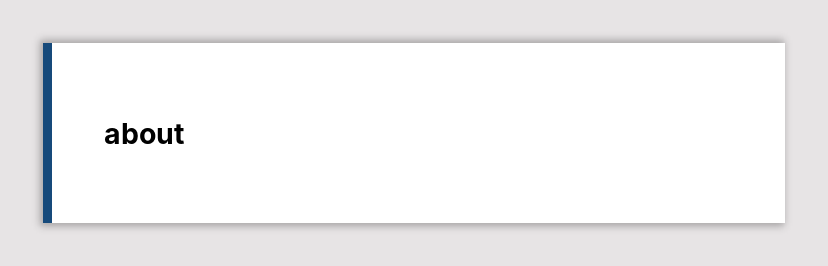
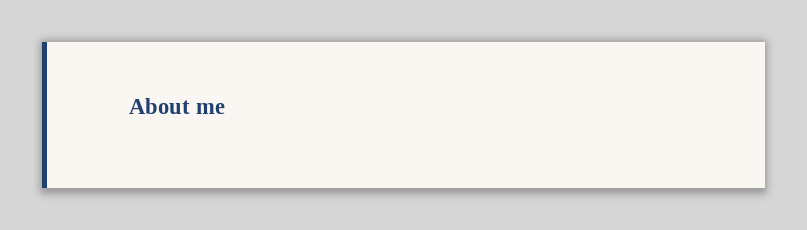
[104,123,184,144] about -> [129,98,226,114] About me

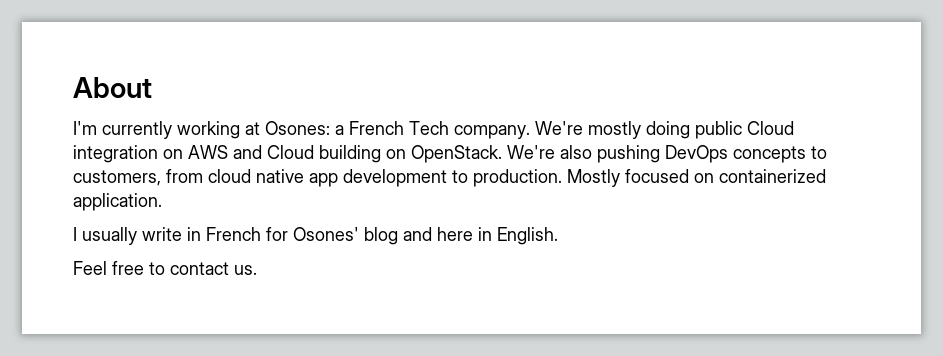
[196,103,226,114] me -> [73,121,794,139] [73,145,827,163] [73,169,826,187] [73,193,162,211] [73,227,558,245] [73,261,257,275] // I'm currently working at Osones: a French Tech company. We're mostly doing public Cloud integration on AWS and Cloud building on OpenStack. We're also pushing DevOps concepts to customers, from cloud native app development to production. Mostly focused on containerized application. // I usually write in French for Osones' blog and here in English. // Feel free to contact us.

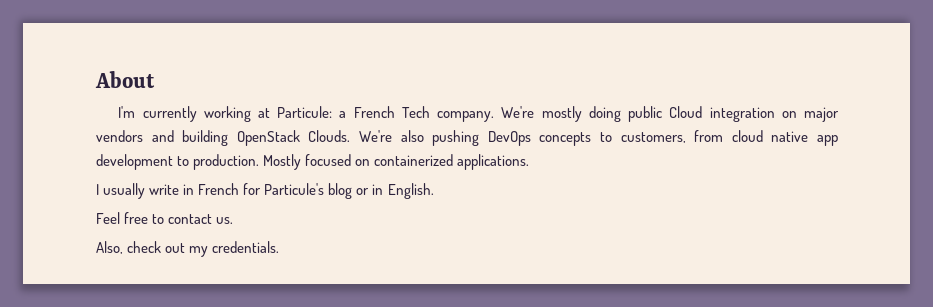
[265,121,330,135] Osones: -> [277,106,333,118] Particule:
[188,145,502,163] AWS and Cloud building on OpenStack. -> [803,107,839,122] [96,130,351,146] major vendors and building OpenStack Clouds.
[73,193,162,211] application. -> [457,154,530,170] applications.
[293,227,473,245] Osones' blog and here -> [264,183,370,199] Particule's blog or
(257, 270) none -> [96,241,280,257] // Also, check out my credentials.

